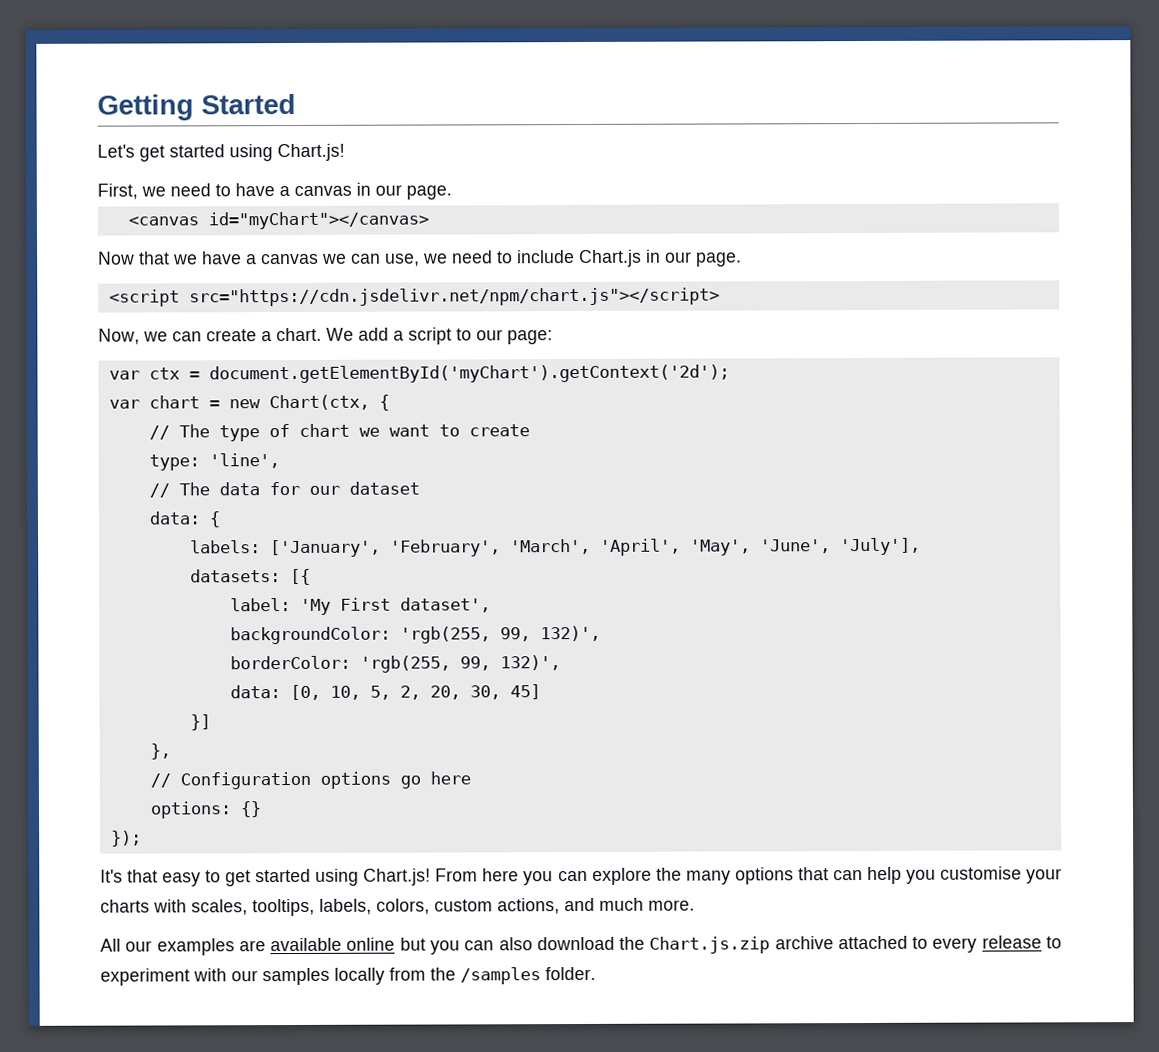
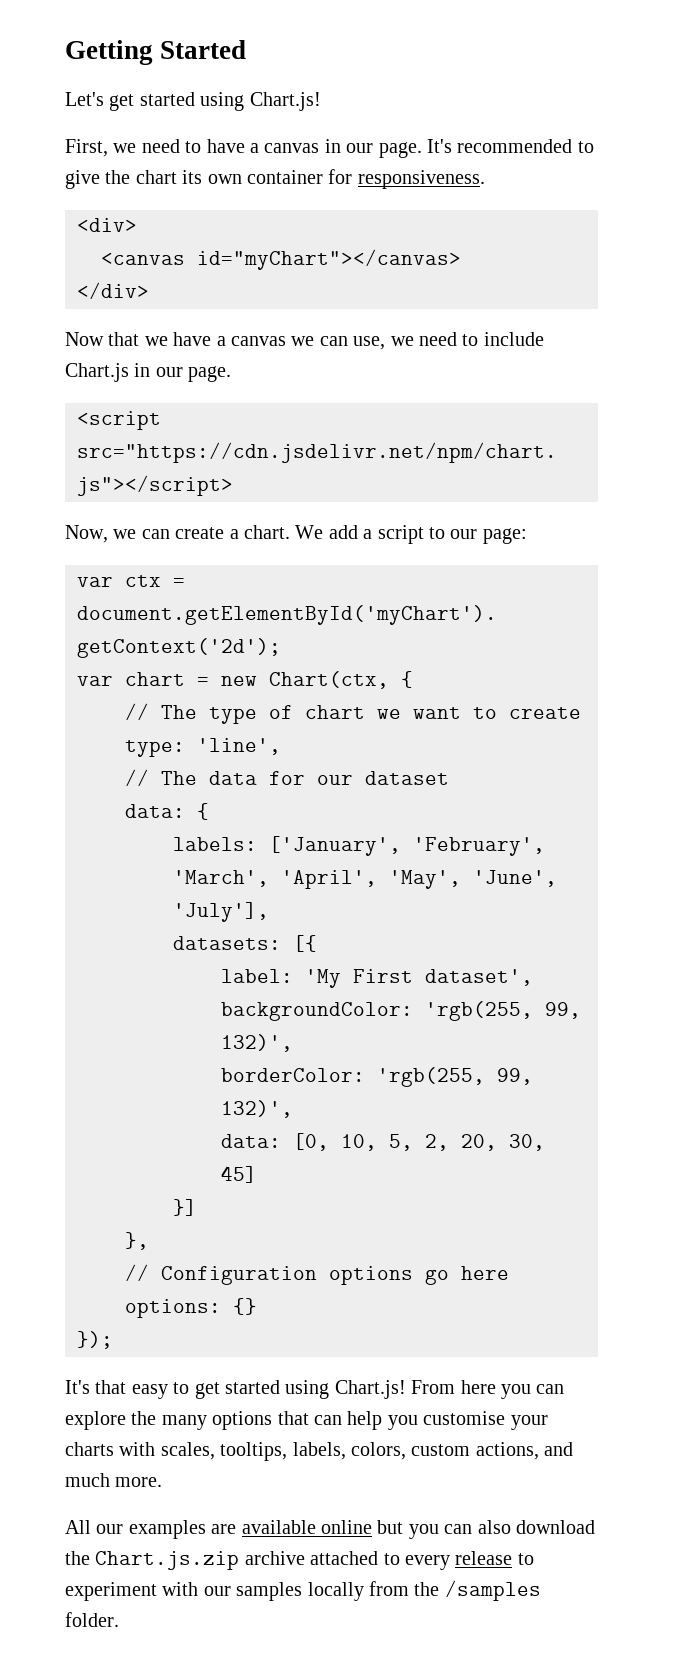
(452, 192) none -> [426,139,594,153] [65,169,485,189] [77,218,137,232] It's recommended to give the chart its own container for responsiveness. // <div>
(429, 220) none -> [77,282,149,299] // </div>

